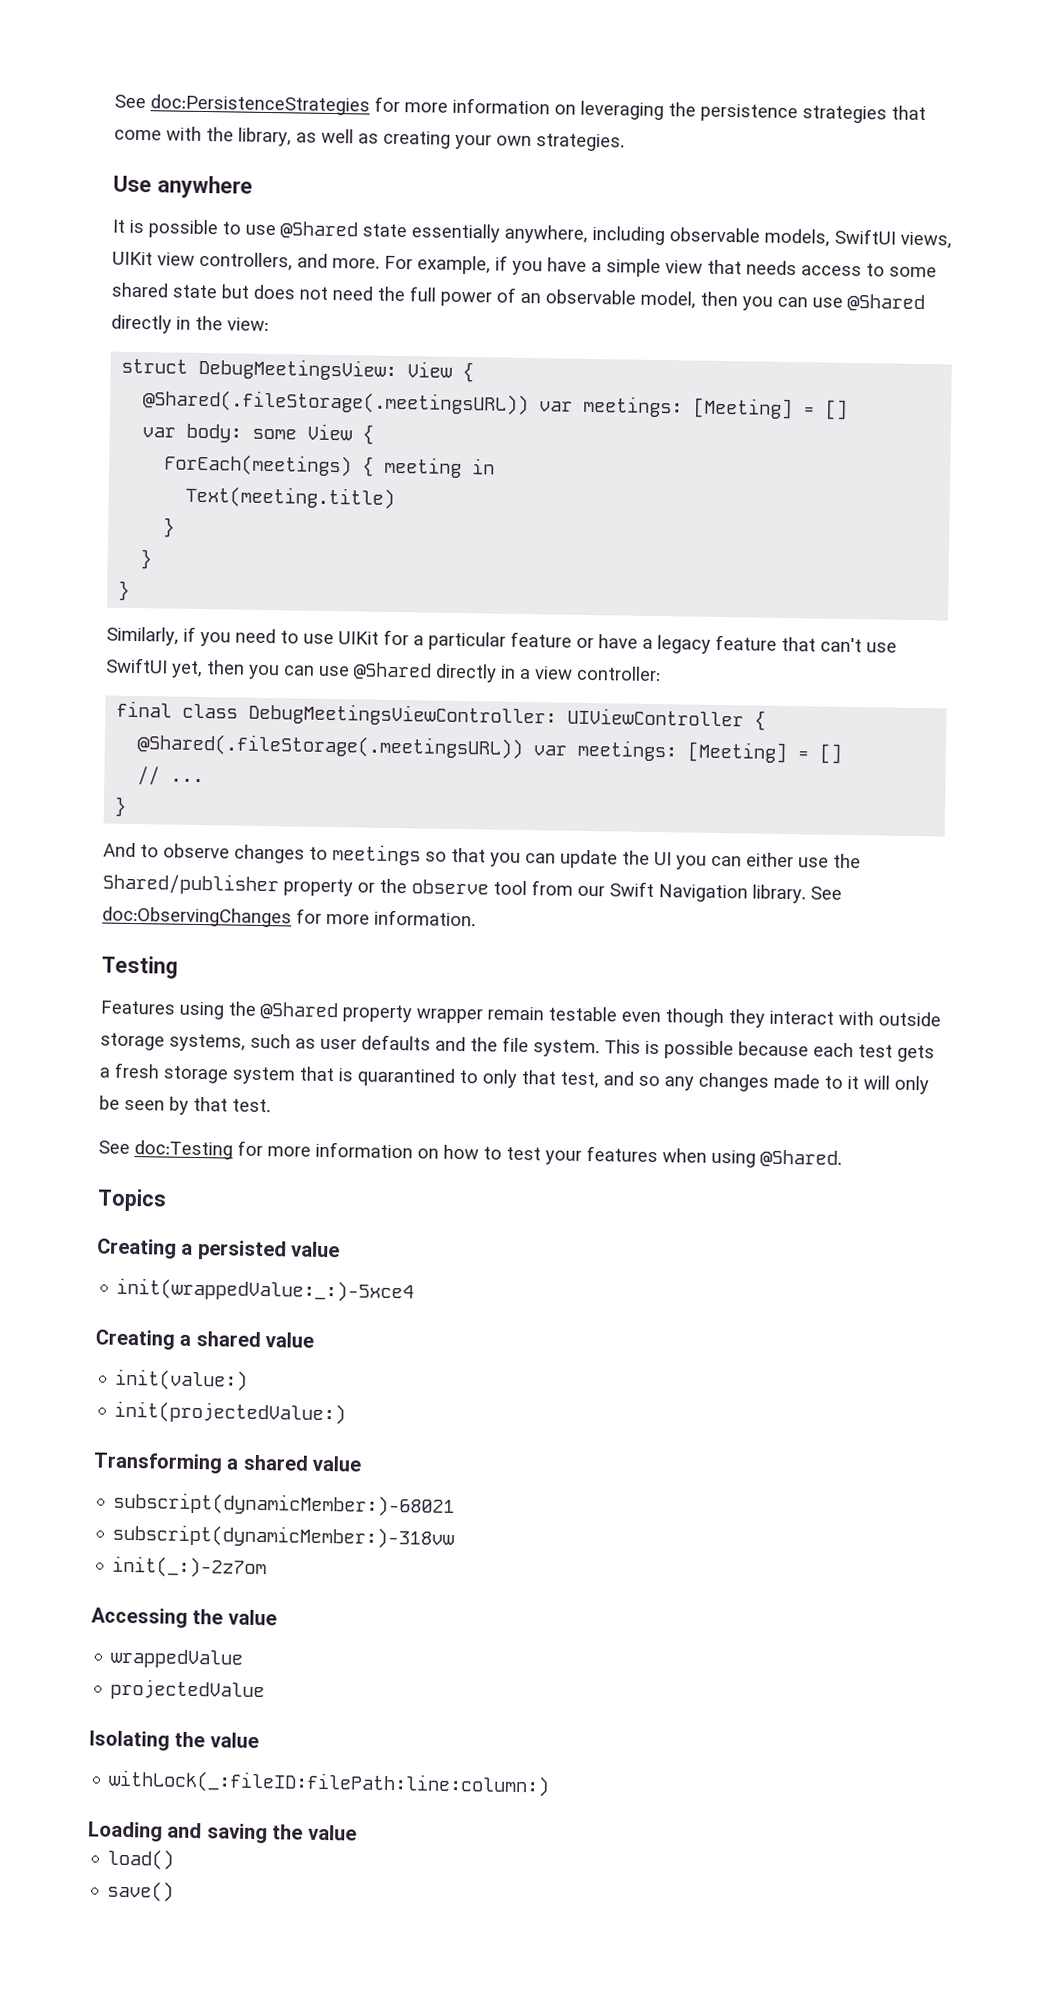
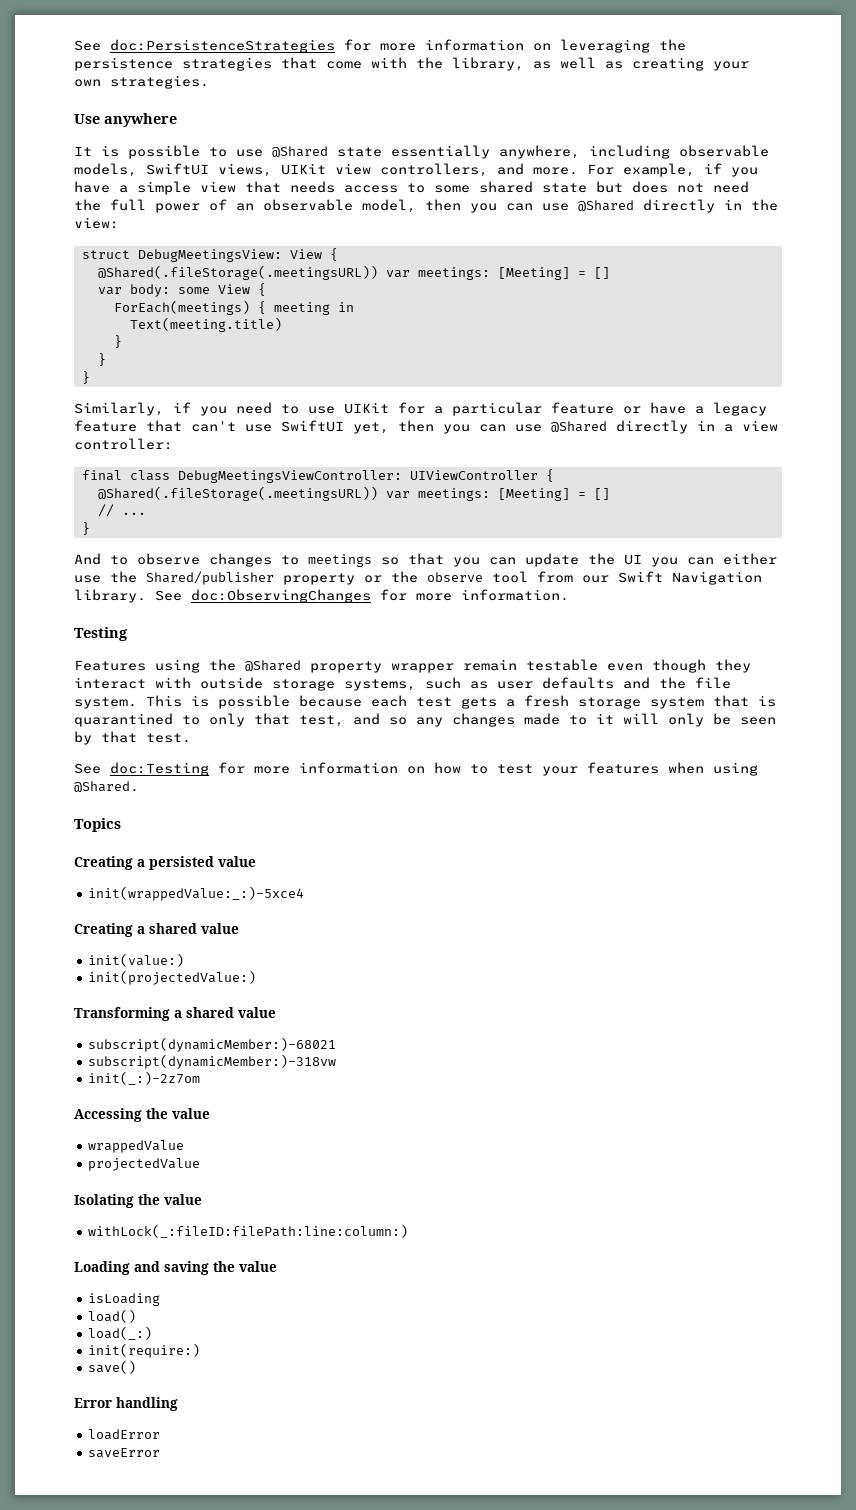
(357, 1832) none -> [88,1293,161,1306] // isLoading
(175, 1859) none -> [88,1326,153,1340] [88,1343,201,1358] // load(_:) // init(require:)
(175, 1891) none -> [74,1397,178,1411] [88,1429,161,1440] [88,1448,161,1458] // Error handling // loadError // saveError

